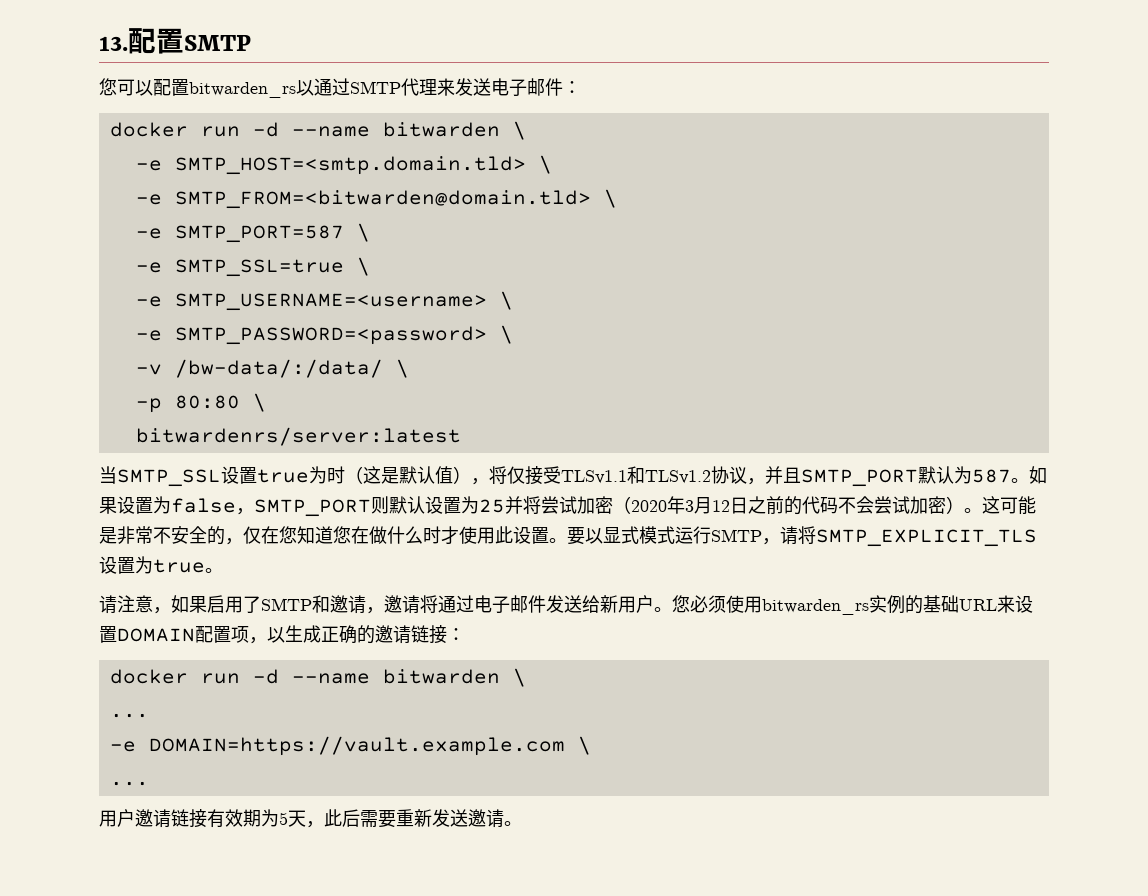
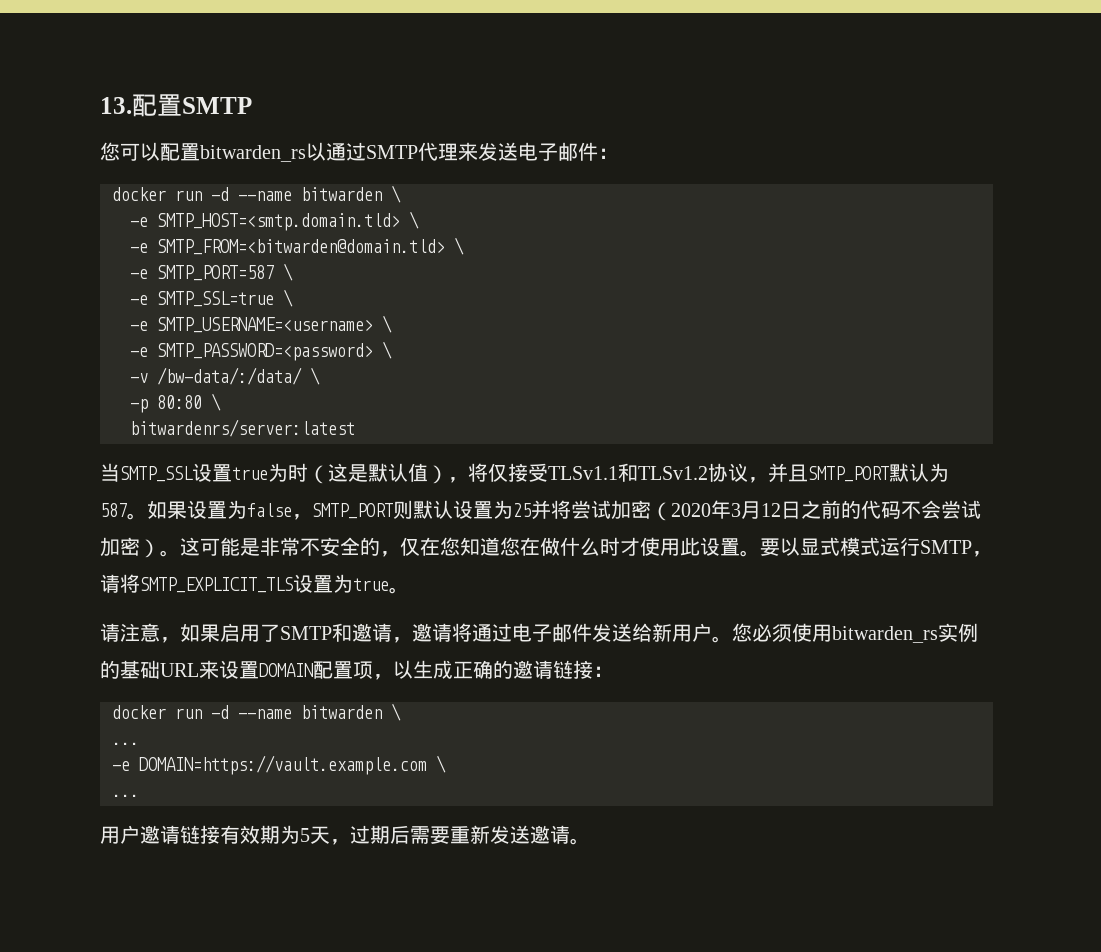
[324,809,342,827] 此 -> [350,825,390,844] 过期

